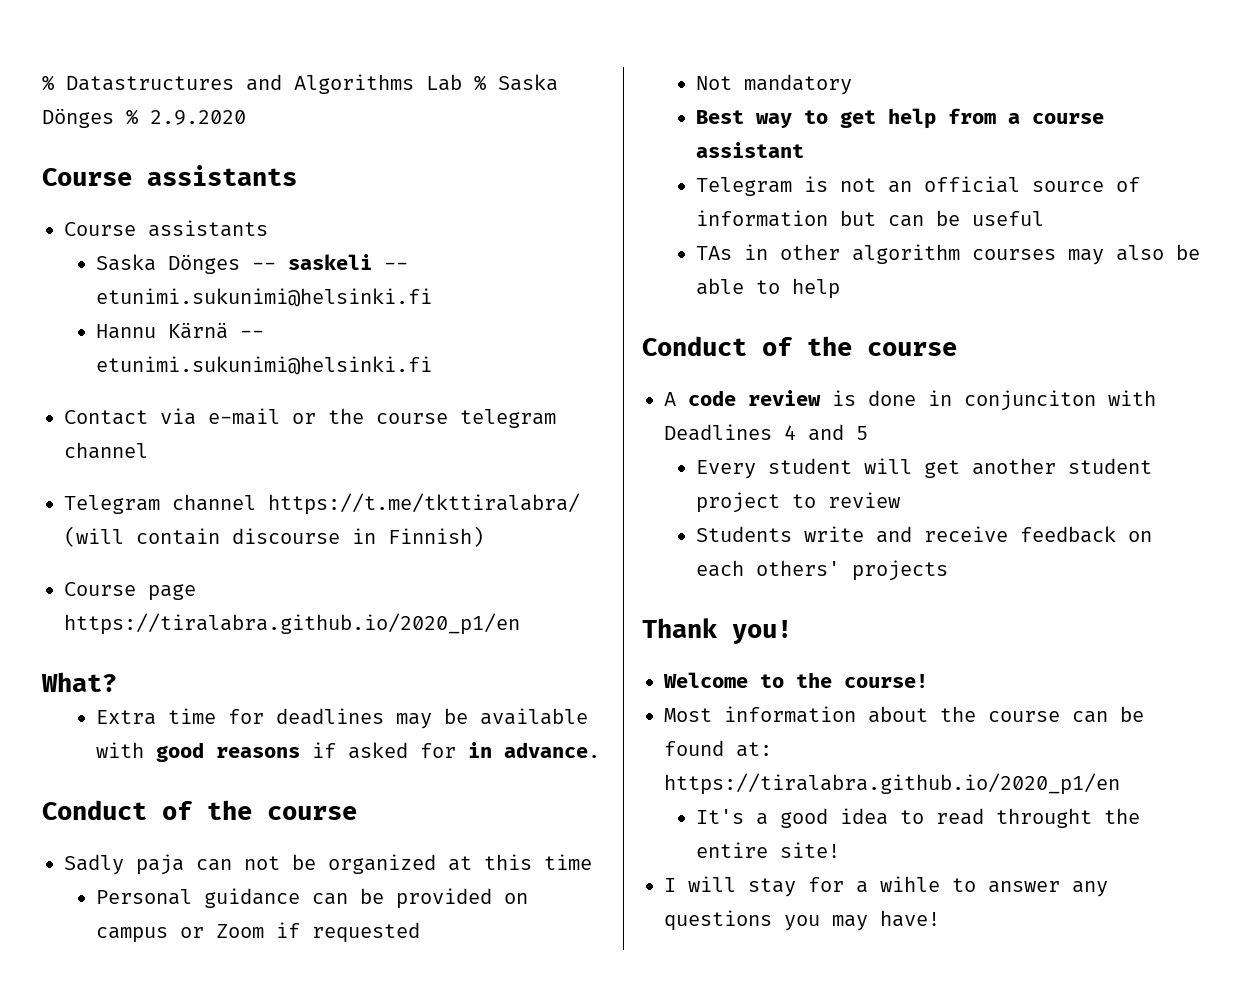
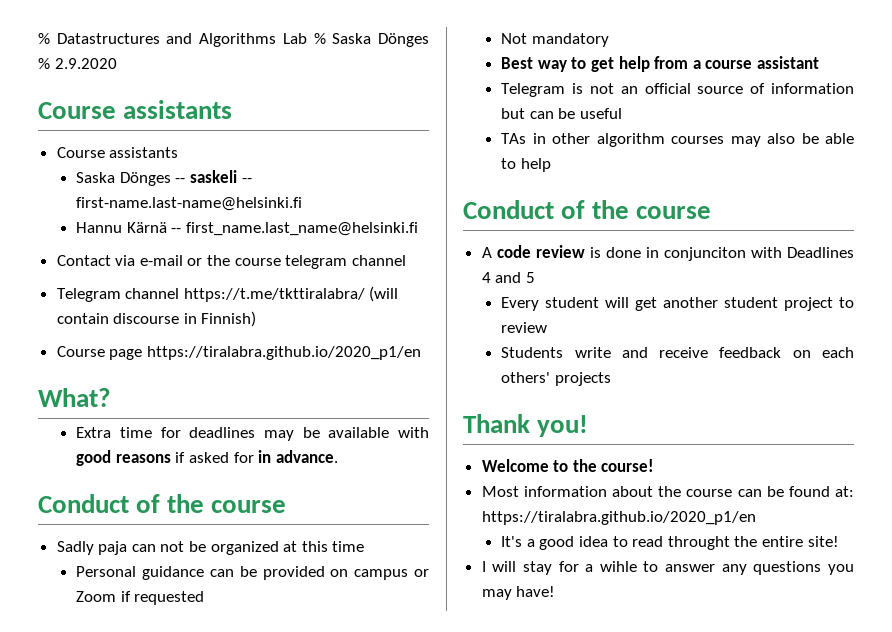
[95,288,432,307] etunimi.sukunimi@helsinki.fi -> [76,197,303,211] first-name.last-name@helsinki.fi
[95,356,432,375] etunimi.sukunimi@helsinki.fi -> [185,222,418,236] first_name.last_name@helsinki.fi

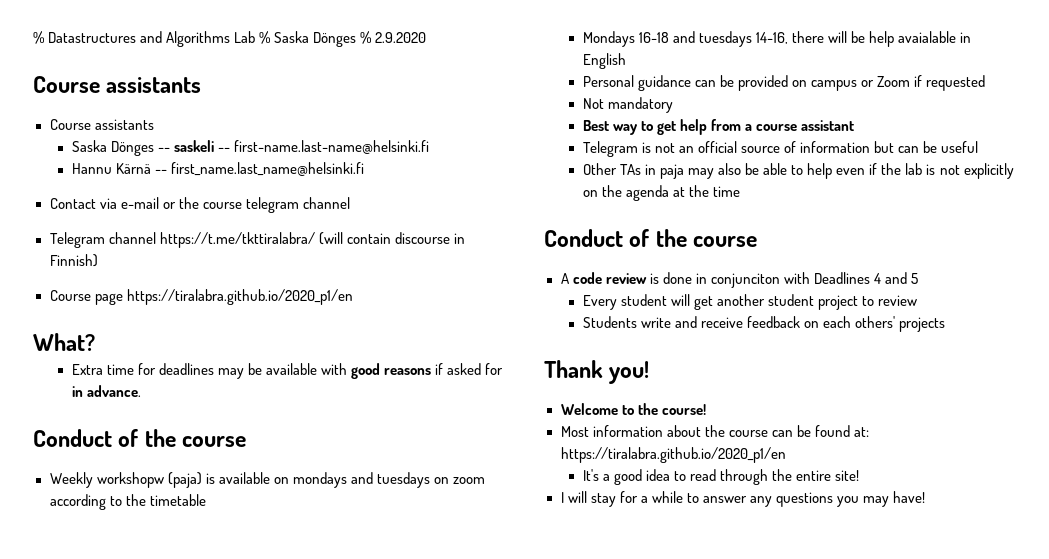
[56,541,365,555] Sadly paja can not be organized at this time -> [49,472,486,488] [49,494,206,510] [582,31,972,47] [582,53,626,69] Weekly workshopw (paja) is available on mondays and tuesdays on zoom according to the timetable // Mondays 16-18 and tuesdays 14-16, there will be help avaialable in English
(622, 113) none -> [582,163,617,175] Other
[552,133,725,147] other algorithm courses -> [659,164,684,179] paja
(551, 165) none -> [836,163,1014,179] [582,185,741,201] even if the lab is not explicitly on the agenda at the time
[667,536,730,550] throught -> [720,469,769,485] through
[599,561,637,572] wihle -> [651,491,683,503] while

